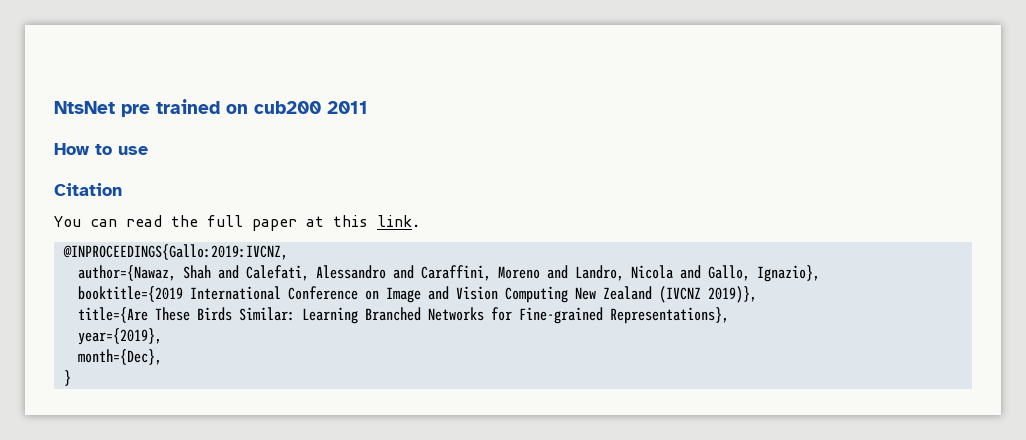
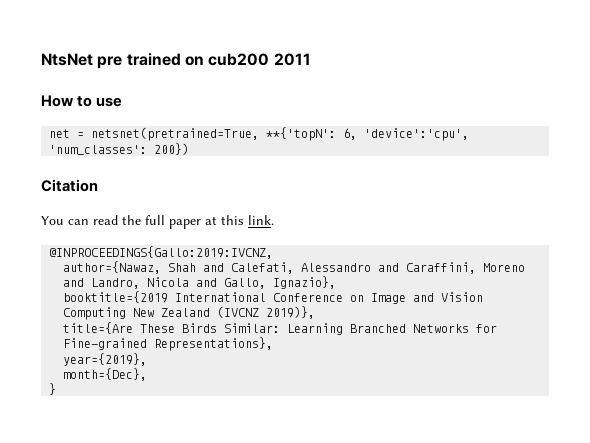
(148, 150) none -> [49,127,470,141] [49,143,190,155] // net = netsnet(pretrained=True, **{'topN': 6, 'device':'cpu', 'num_classes': 200})

